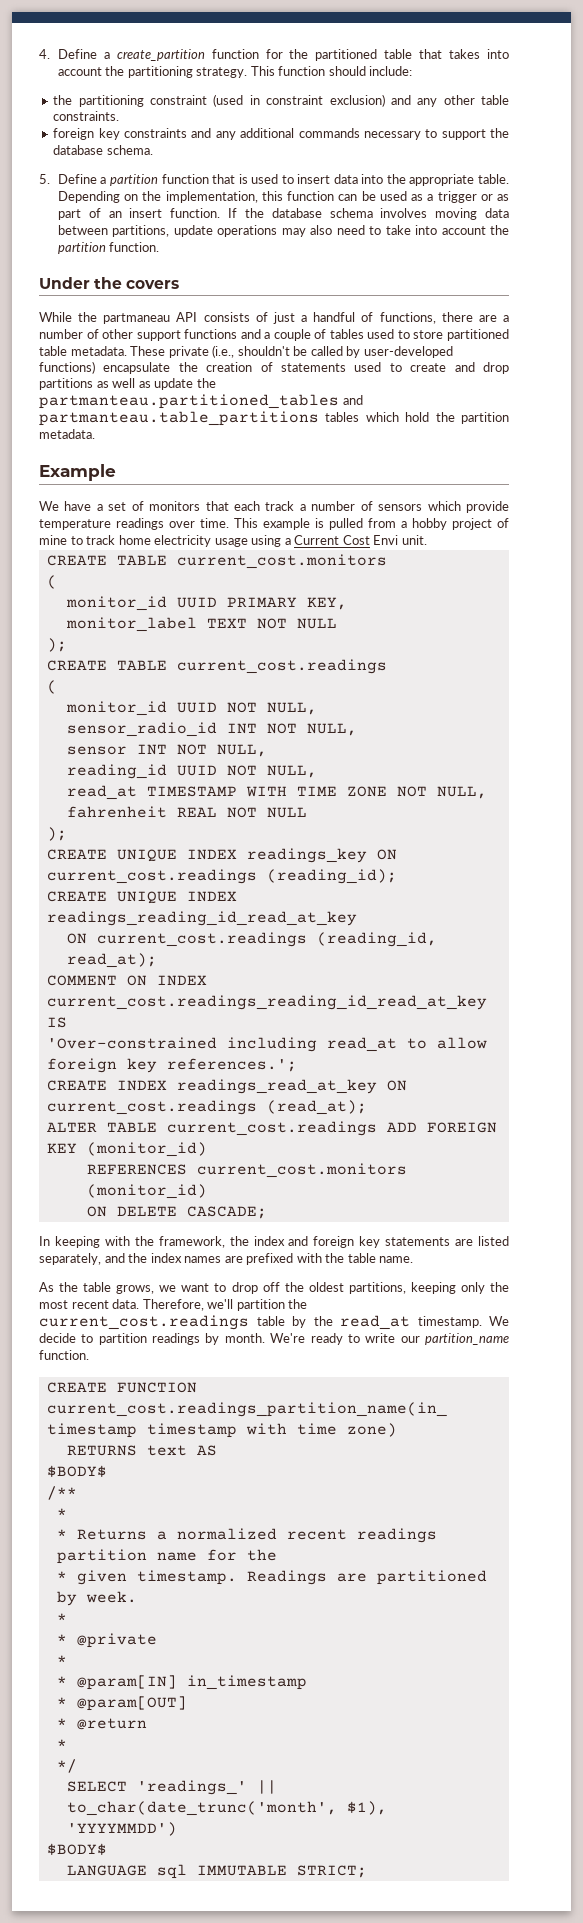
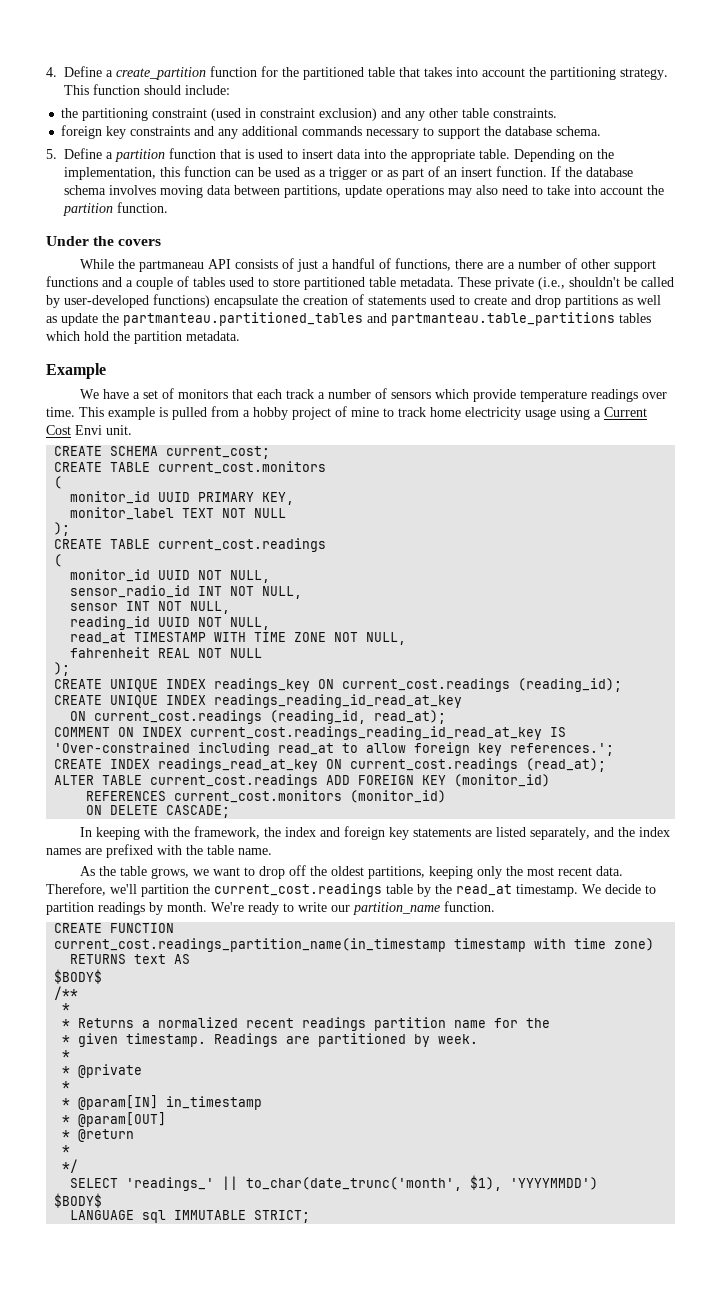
(427, 540) none -> [54,446,271,459] // CREATE SCHEMA current_cost;

